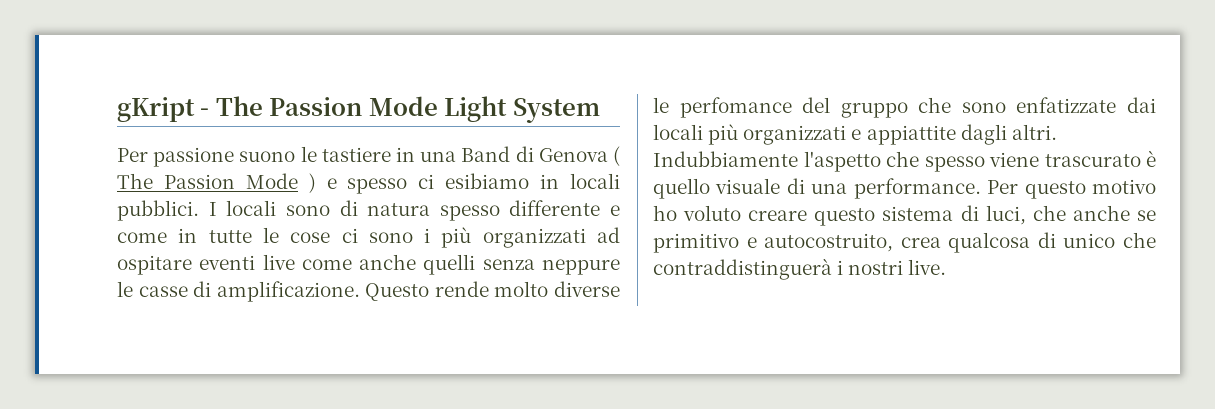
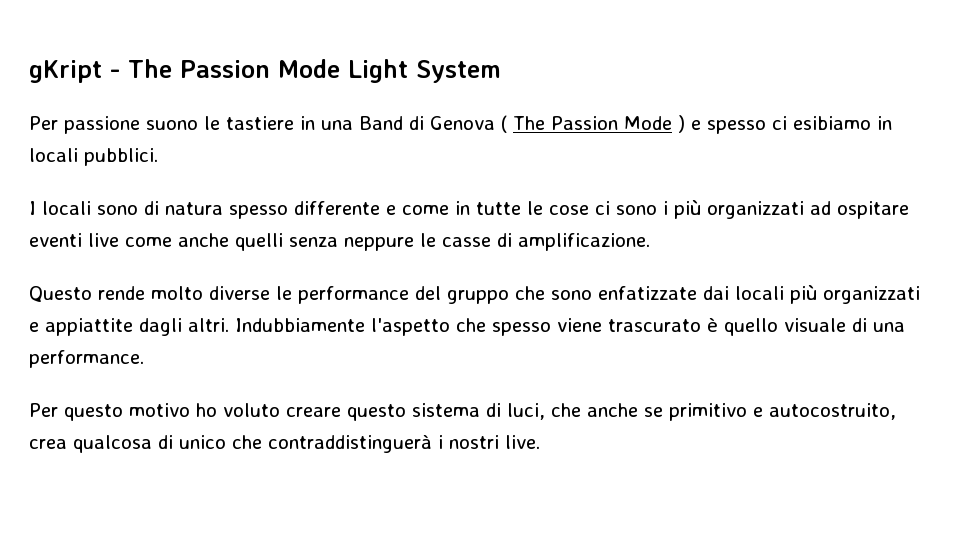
(199, 210) none -> (158, 157) //
(360, 291) none -> (650, 242) //
[679,97,792,118] perfomance -> [298,286,409,304] performance
(981, 188) none -> (144, 359) //

